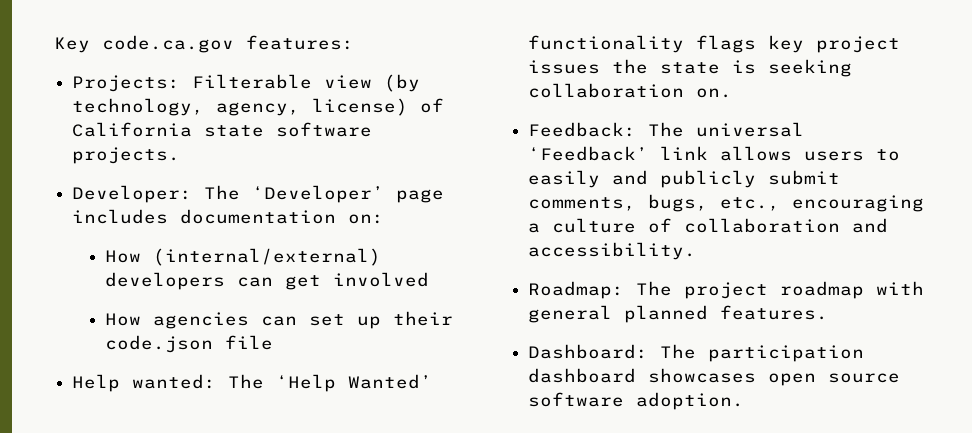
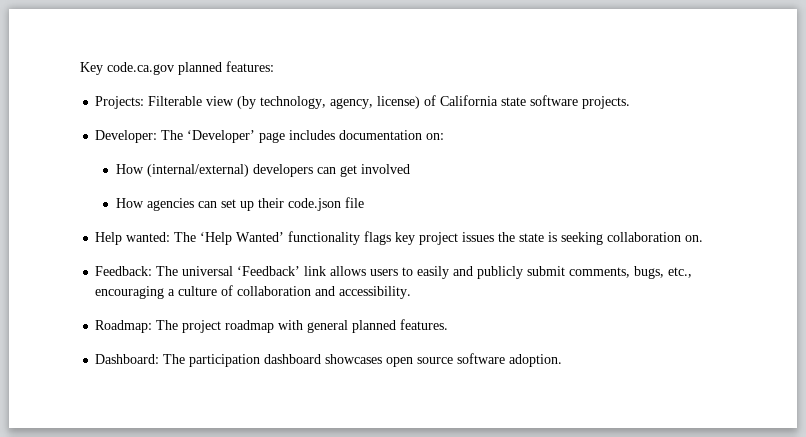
(234, 44) none -> [178,62,222,75] planned

